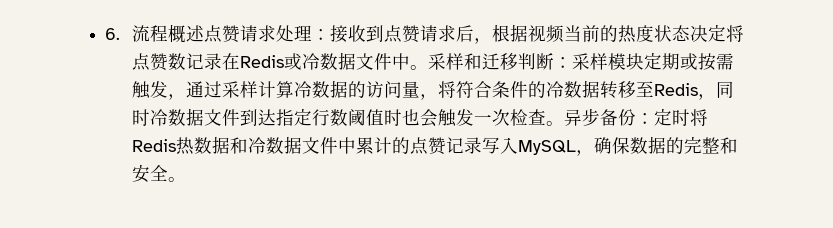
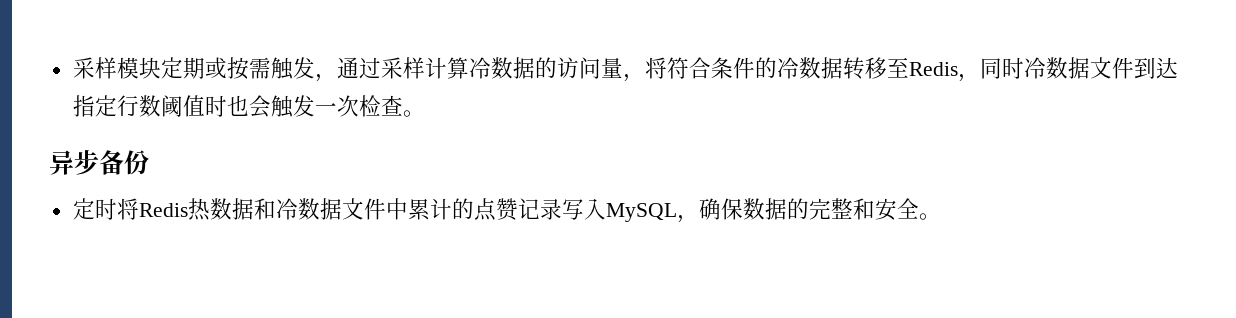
[105,24,745,44] [132,52,573,71] 6.流程概述点赞请求处理：接收到点赞请求后，根据视频当前的热度状态决定将点赞数记录在Redis或冷数据文件中。采样和迁移判断： -> (72, 68) none
(565, 123) none -> (425, 113) //
[636,113,655,124] ： -> (149, 162) //

